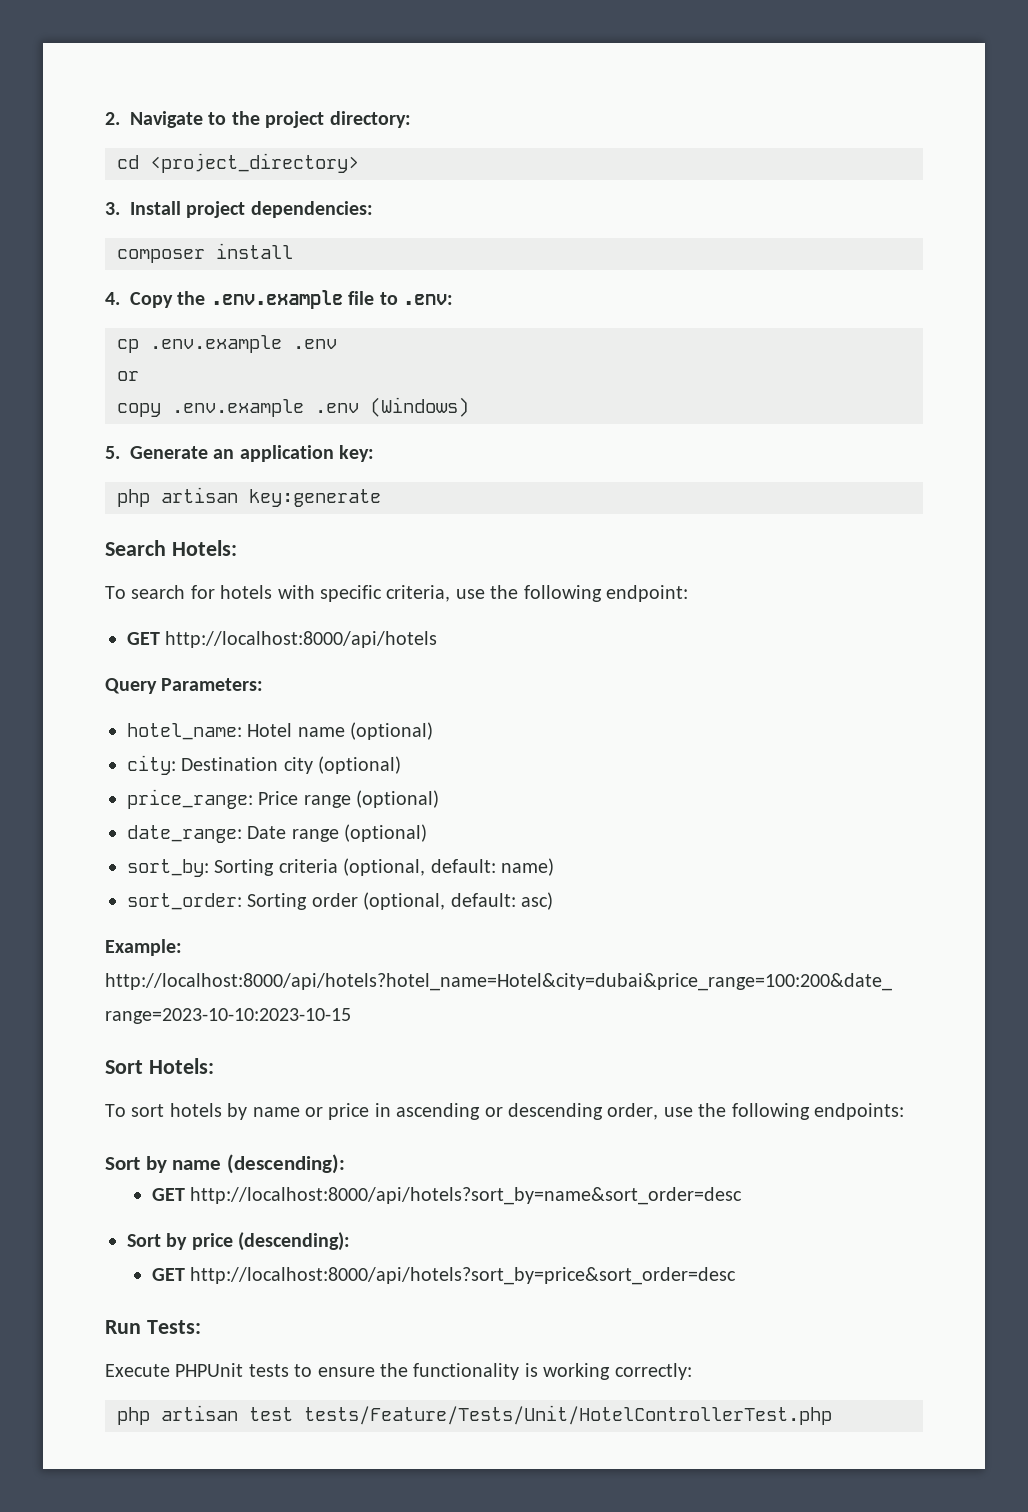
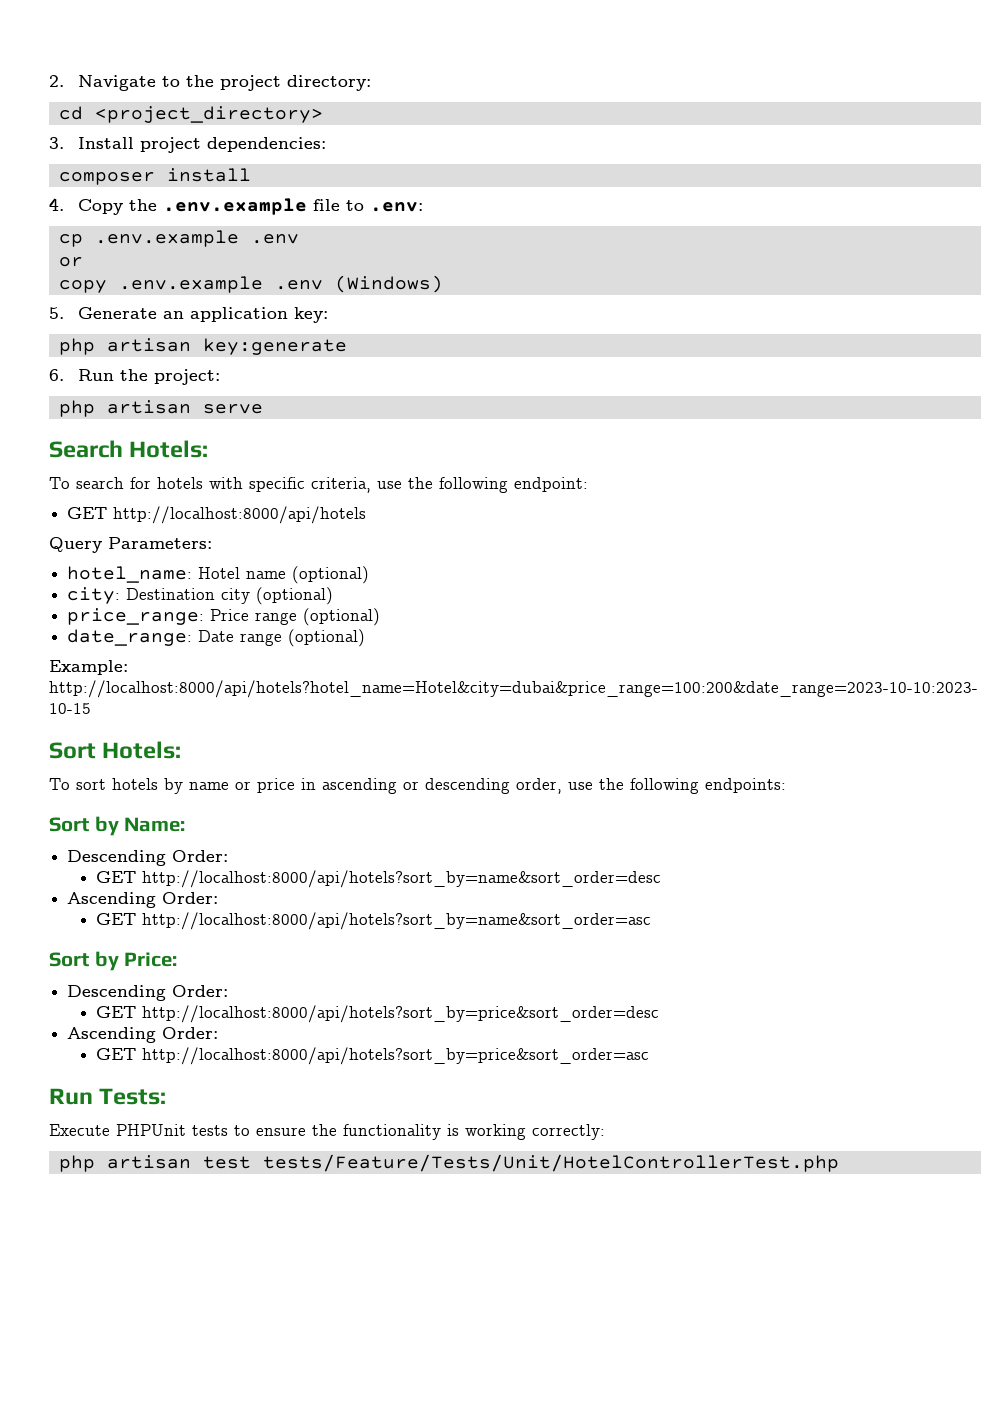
(381, 498) none -> [49,369,220,385] [58,400,263,417] // 6. Run the project: // php artisan serve
[127,858,554,877] [127,892,553,910] // sort_by: Sorting criteria (optional, default: name) // sort_order: Sorting order (optional, default: asc) -> (366, 638) none
[172,1154,346,1174] name (descending): -> [124,817,186,832] [67,850,229,866] Name: // Descending Order:
[127,1232,351,1251] // Sort by price (descending): -> [67,892,219,908] [95,912,651,930] [49,951,178,971] [67,985,229,1001] // Ascending Order: // GET http://localhost:8000/api/hotels?sort_by=name&sort_order=asc // Sort by Price: // Descending Order:
(737, 1276) none -> [67,1027,219,1043] [95,1047,649,1065] // Ascending Order: // GET http://localhost:8000/api/hotels?sort_by=price&sort_order=asc

